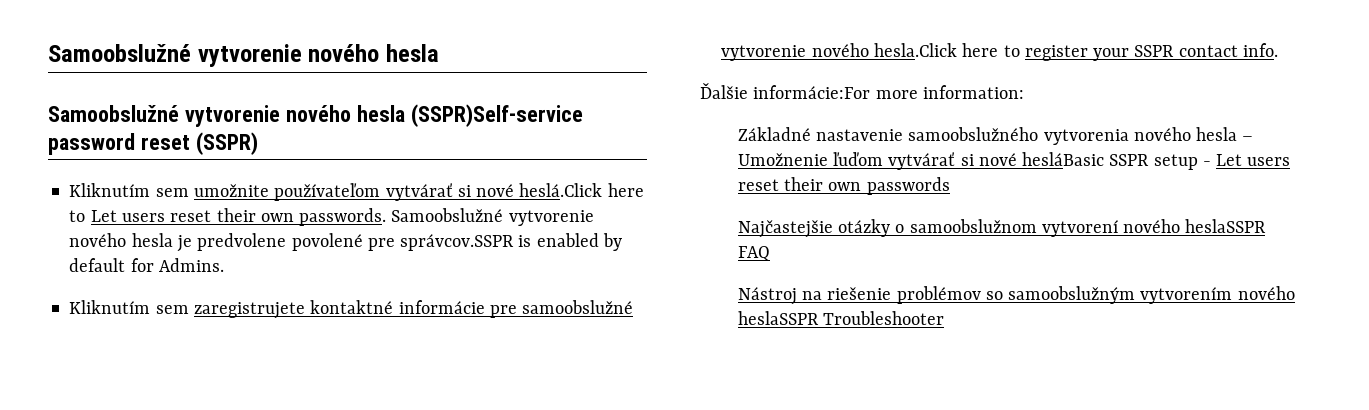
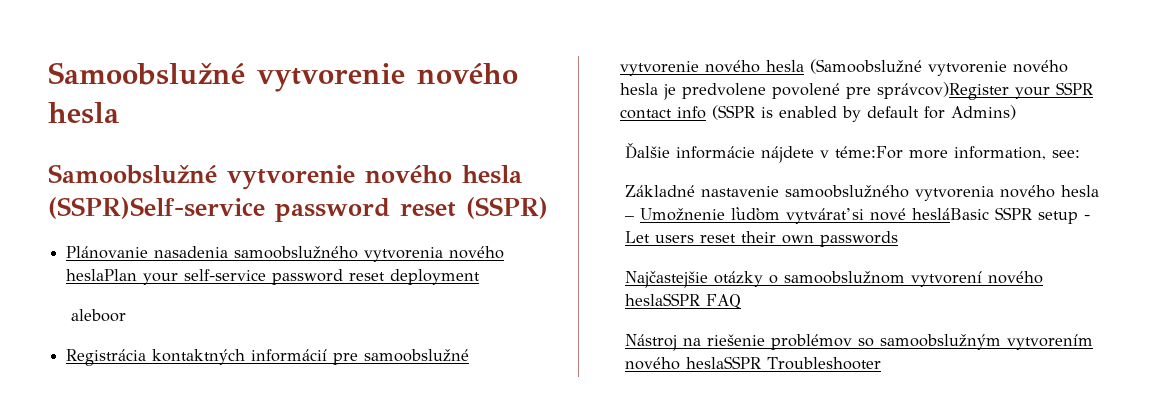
[69,183,644,201] [69,208,504,226] Kliknutím sem umožnite používateľom vytvárať si nové heslá.Click here to Let users reset their own passwords. Samoobslužné -> [66,246,505,262] [66,269,481,285] [71,309,127,322] [66,349,470,366] [620,59,923,76] Plánovanie nasadenia samoobslužného vytvorenia nového heslaPlan your self-service password reset deployment // aleboor // Registrácia kontaktných informácií pre samoobslužné vytvorenie nového hesla (Samoobslužné
[400,234,515,251] správcov.SSPR -> [877,82,1094,100] [620,105,756,120] správcov)Register your SSPR contact info (SSPR
[158,258,224,272] [69,300,634,319] [721,43,1278,61] [700,83,1024,99] Admins. // Kliknutím sem zaregistrujete kontaktné informácie pre samoobslužné vytvorenie nového hesla.Click here to register your SSPR contact info. // Ďalšie informácie:For more information: -> [951,105,1017,120] [625,143,1081,163] Admins) // Ďalšie informácie nájdete v téme:For more information, see:

